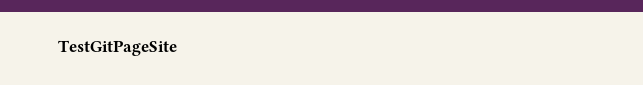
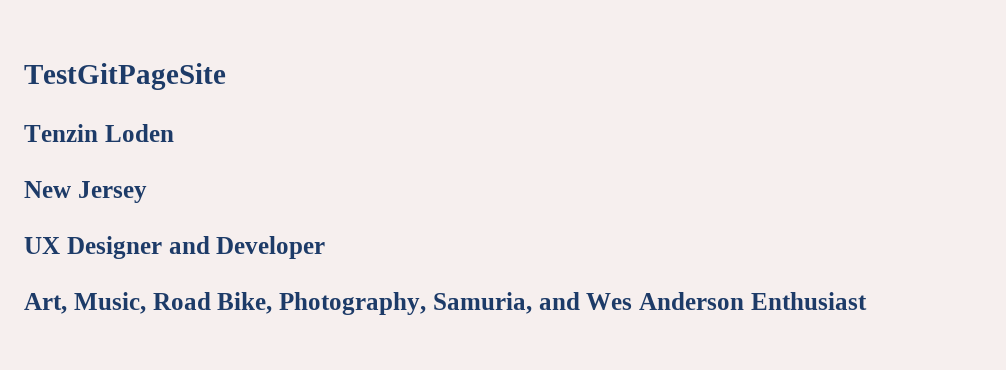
(177, 48) none -> [24,124,174,142] [24,181,147,203] [24,236,326,259] [24,292,867,315] // Tenzin Loden // New Jersey // UX Designer and Developer // Art, Music, Road Bike, Photography, Samuria, and Wes Anderson Enthusiast

